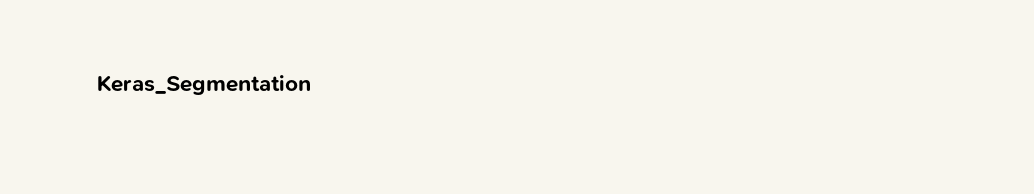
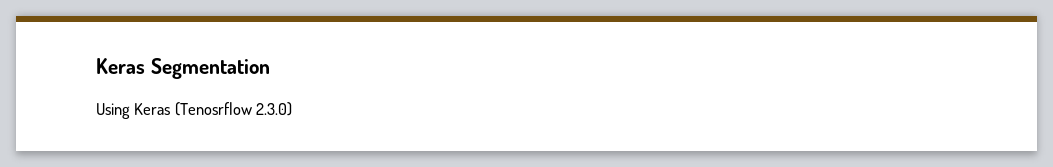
[97,75,311,95] Keras_Segmentation -> [96,58,270,79] [96,102,293,119] Keras Segmentation // Using Keras (Tenosrflow 2.3.0)

